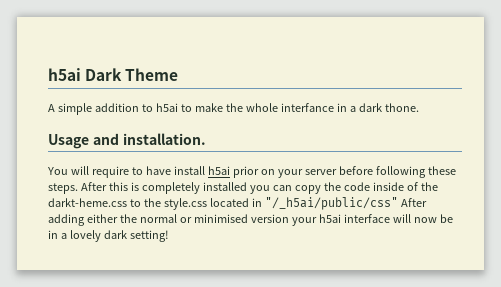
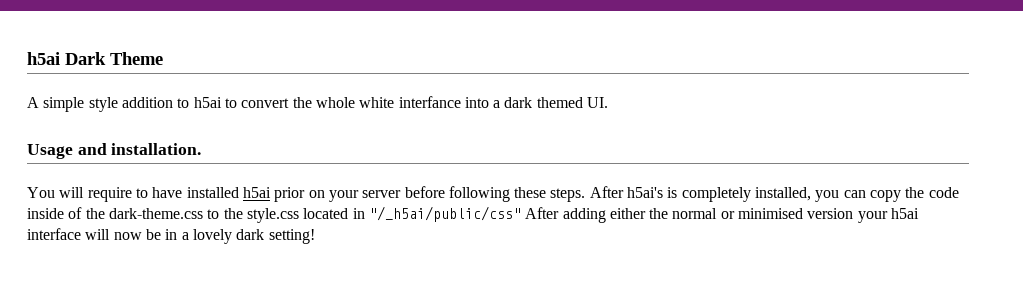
(92, 109) none -> [88,97,118,112] style
[194,103,223,112] make -> [241,98,290,108] convert
[280,103,419,112] interfance in a dark thone. -> [359,96,609,108] white interfance into a dark themed UI.
[173,166,205,175] install -> [186,187,239,198] installed
[108,182,128,191] this -> [627,187,664,198] h5ai's
[202,182,247,191] installed -> [755,187,812,201] installed,
[48,198,127,207] darkt-heme.css -> [108,208,203,219] dark-theme.css

